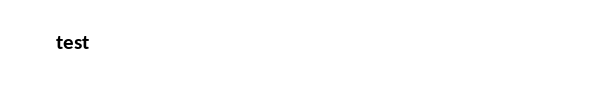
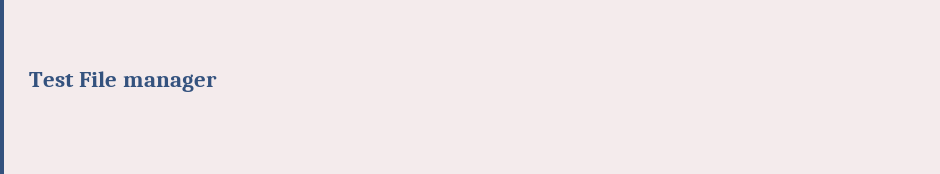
[56,36,89,49] test -> [29,71,218,92] Test File manager

